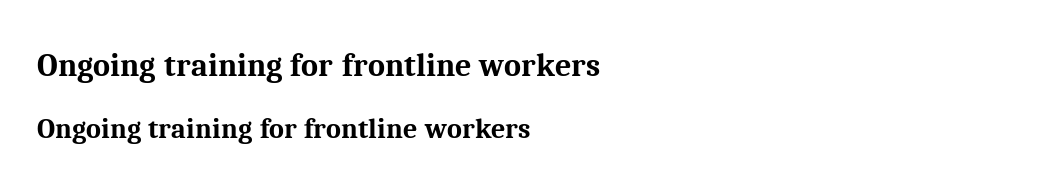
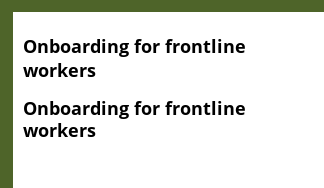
[37,53,282,83] Ongoing training -> [23,39,129,57] Onboarding
[37,118,253,144] Ongoing training -> [23,101,129,119] Onboarding

